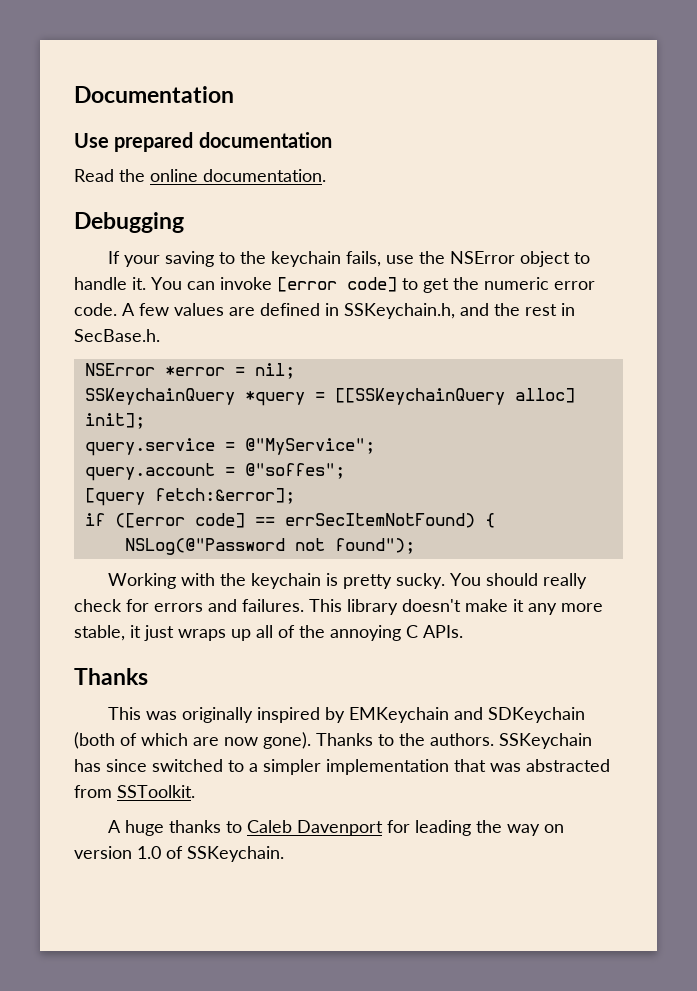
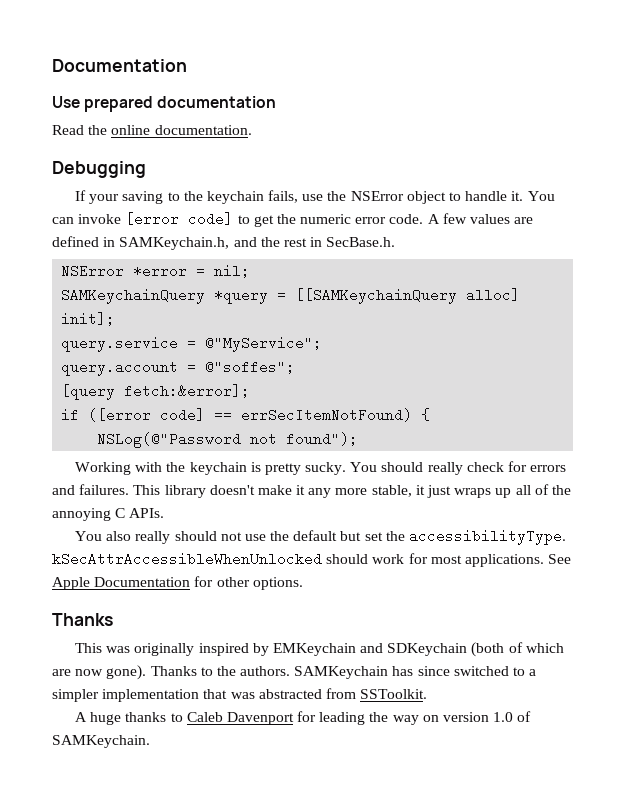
[344,303,455,319] SSKeychain.h, -> [119,237,230,250] SAMKeychain.h,
[84,388,235,405] SSKeychainQuery -> [61,288,206,304] SAMKeychainQuery
[334,388,505,405] [[SSKeychainQuery -> [295,288,458,304] [[SAMKeychainQuery
(463, 631) none -> [74,529,566,545] [52,552,572,567] [52,576,303,590] // You also really should not use the default but set the accessibilityType. kSecAttrAccessibleWhenUnlocked should work for most applications. See Apple Documentation for other options.
[499,733,592,749] SSKeychain -> [294,666,389,679] SAMKeychain
[187,846,284,862] SSKeychain. -> [52,735,150,748] SAMKeychain.

